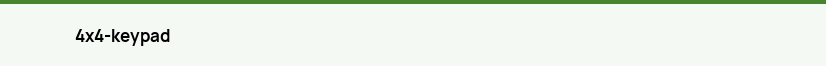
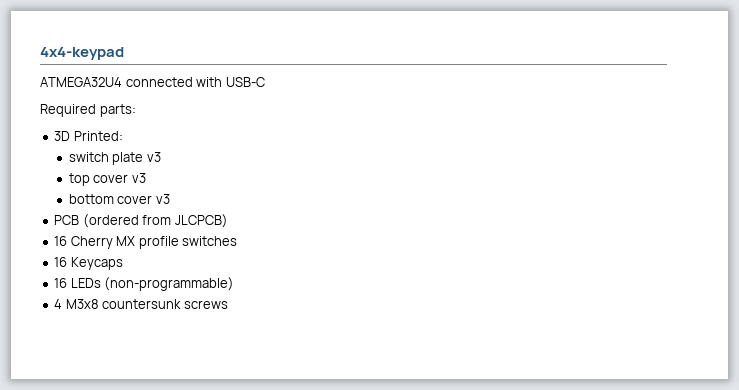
(170, 37) none -> [40,77,265,87] [40,104,136,117] [54,131,123,141] [68,152,161,165] [68,173,146,186] [68,194,170,204] [54,214,228,228] [54,236,238,249] [54,257,123,270] [54,277,235,291] [54,299,228,309] // ATMEGA32U4 connected with USB-C // Required parts: // 3D Printed: // switch plate v3 // top cover v3 // bottom cover v3 // PCB (ordered from JLCPCB) // 16 Cherry MX profile switches // 16 Keycaps // 16 LEDs (non-programmable) // 4 M3x8 countersunk screws

